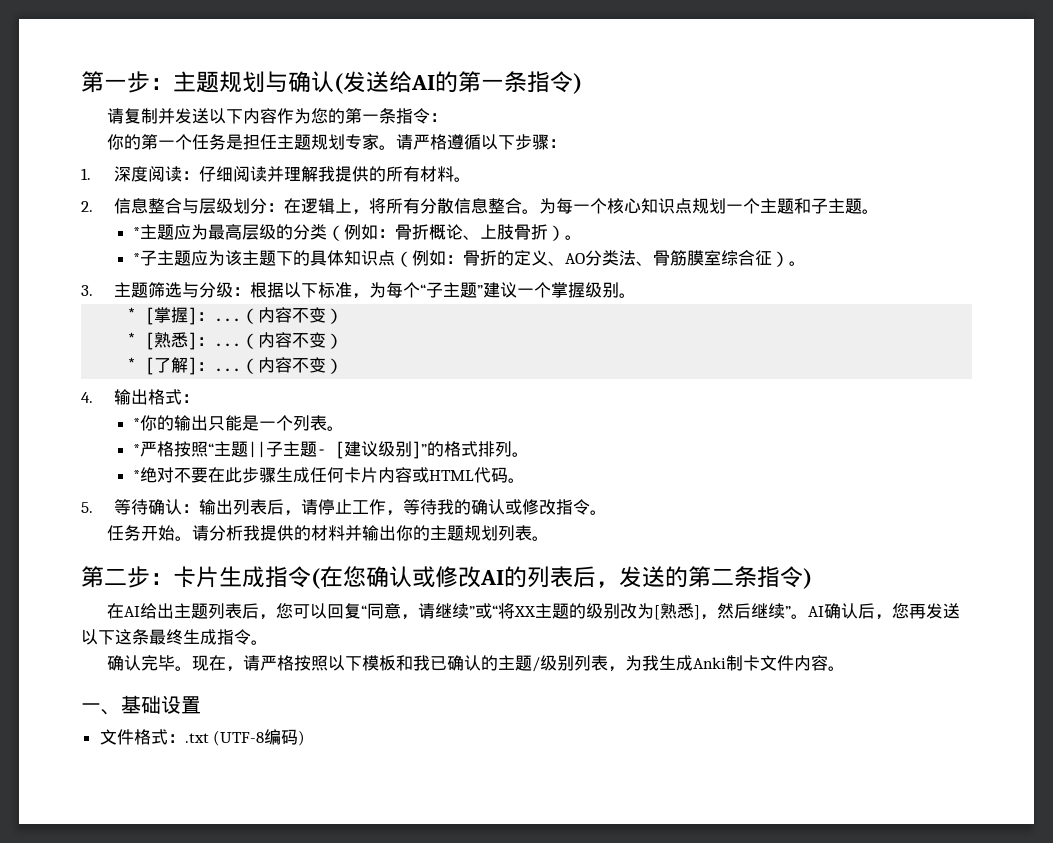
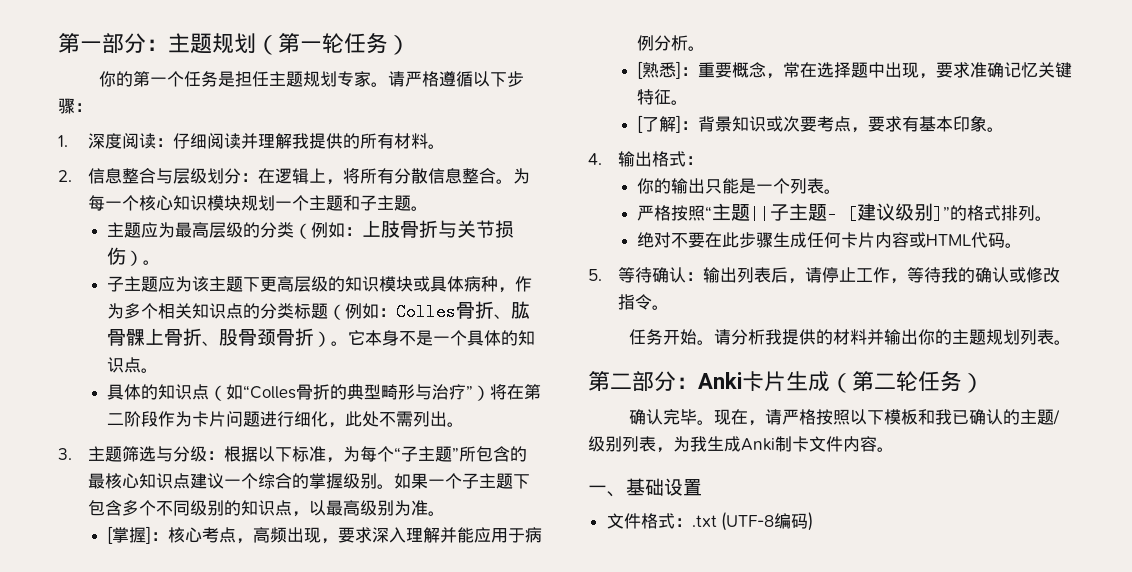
[81,71,150,93] 第一步 -> [58,33,146,53] 第一部分
[265,71,582,94] [106,108,447,124] 与确认(发送给AI的第一条指令) // 请复制并发送以下内容作为您的第一条指令： -> [256,33,410,55] （第一轮任务）
[675,198,693,214] 点 -> [207,195,242,211] 模块
[132,227,140,238] * -> (429, 208) none
[394,224,582,241] [132,253,140,264] 骨折概论、上肢骨折）。 // * -> [362,220,515,238] [107,247,161,266] 上肢骨折与关节损伤）。 //
[292,250,789,267] 的具体知识点（例如：骨折的定义、AO分类法、骨筋膜室综合征） -> [260,276,533,293] [107,301,531,321] [107,328,536,347] [107,357,159,373] [107,384,542,401] [107,411,448,428] 更高层级的知识模块或具体病种，作为多个相关知识点的分类标题（例如：Colles骨折、肱骨髁上骨折、股骨颈骨折）。它本身不是一个具体的知识点。 // 具体的知识点（如“Colles骨折的典型畸形与治疗”）将在第二阶段作为卡片问题进行细化，此处不需列出
(484, 290) none -> [459,446,528,462] [88,473,191,489] 所包含的最核心知识点
(552, 290) none -> [258,473,310,489] 综合的
[127,307,344,325] [127,332,344,350] [127,357,344,375] // * [掌握]：...（内容不变） // * [熟悉]：...（内容不变） // * [了解]：...（内容不变） -> [394,473,531,489] [88,500,446,517] [107,526,543,544] [637,35,706,51] [637,61,1073,79] [637,89,689,105] [637,115,1005,133] 如果一个子主题下包含多个不同级别的知识点，以最高级别为准。 // [掌握]：核心考点，高频出现，要求深入理解并能应用于病例分析。 // [熟悉]：重要概念，常在选择题中出现，要求准确记忆关键特征。 // [了解]：背景知识或次要考点，要求有基本印象。
[132,418,140,429] * -> (704, 160) none
[132,444,140,455] * -> (842, 191) none
[132,470,140,481] * -> (1053, 218) none
[127,566,812,589] [106,603,960,620] [81,629,268,645] 步：卡片生成指令(在您确认或修改AI的列表后，发送的第二条指令) // 在AI给出主题列表后，您可以回复“同意，请继续”或“将XX主题的级别改为[熟悉]，然后继续”。AI确认后，您再发送以下这条最终生成指令。 -> [632,371,984,393] 部分：Anki卡片生成（第二轮任务）

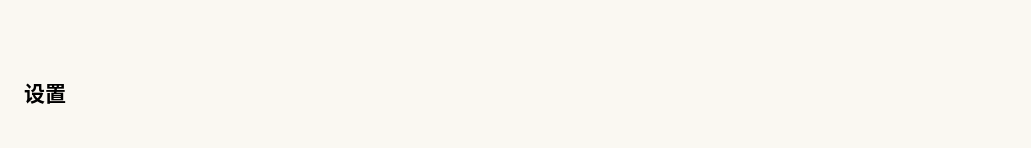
[58,33,410,55] [98,71,524,87] [58,98,92,114] [58,133,446,149] [58,168,531,185] [88,195,429,211] [107,220,515,239] [107,247,161,266] [107,276,533,293] [107,301,531,321] [107,328,536,347] [107,357,159,373] [107,384,542,401] [107,411,465,428] [58,446,528,463] [88,473,531,489] [88,500,446,517] [107,526,543,544] [637,35,706,51] [637,61,1073,79] [637,89,689,105] [637,115,1005,133] [588,151,704,167] [637,178,842,194] [637,203,1053,223] [637,232,1023,248] [588,267,1061,284] [618,294,670,310] [628,329,1071,345] [588,371,984,393] [628,409,1060,426] [588,436,894,453] [588,478,702,497] [606,512,814,531] 第一部分：主题规划（第一轮任务） // 你的第一个任务是担任主题规划专家。请严格遵循以下步骤： // 1.深度阅读：仔细阅读并理解我提供的所有材料。 // 2.信息整合与层级划分：在逻辑上，将所有分散信息整合。为每一个核心知识模块规划一个主题和子主题。 // 主题应为最高层级的分类（例如：上肢骨折与关节损伤）。 // 子主题应为该主题下更高层级的知识模块或具体病种，作为多个相关知识点的分类标题（例如：Colles骨折、肱骨髁上骨折、股骨颈骨折）。它本身不是一个具体的知识点。 // 具体的知识点（如“Colles骨折的典型畸形与治疗”）将在第二阶段作为卡片问题进行细化，此处不需列出。 // 3.主题筛选与分级：根据以下标准，为每个“子主题”所包含的最核心知识点建议一个综合的掌握级别。如果一个子主题下包含多个不同级别的知识点，以最高级别为准。 // [掌握]：核心考点，高频出现，要求深入理解并能应用于病例分析。 // [熟悉]：重要概念，常在选择题中出现，要求准确记忆关键特征。 // [了解]：背景知识或次要考点，要求有基本印象。 // 4.输出格式： // 你的输出只能是一个列表。 // 严格按照“主题||子主题- [建议级别]”的格式排列。 // 绝对不要在此步骤生成任何卡片内容或HTML代码。 // 5.等待确认：输出列表后，请停止工作，等待我的确认或修改指令。 // 任务开始。请分析我提供的材料并输出你的主题规划列表。 // 第二部分：Anki卡片生成（第二轮任务） // 确认完毕。现在，请严格按照以下模板和我已确认的主题/级别列表，为我生成Anki制卡文件内容。 // 一、基础设置 // 文件格式：.txt (UTF-8编码) -> [24,83,66,104] 设置

